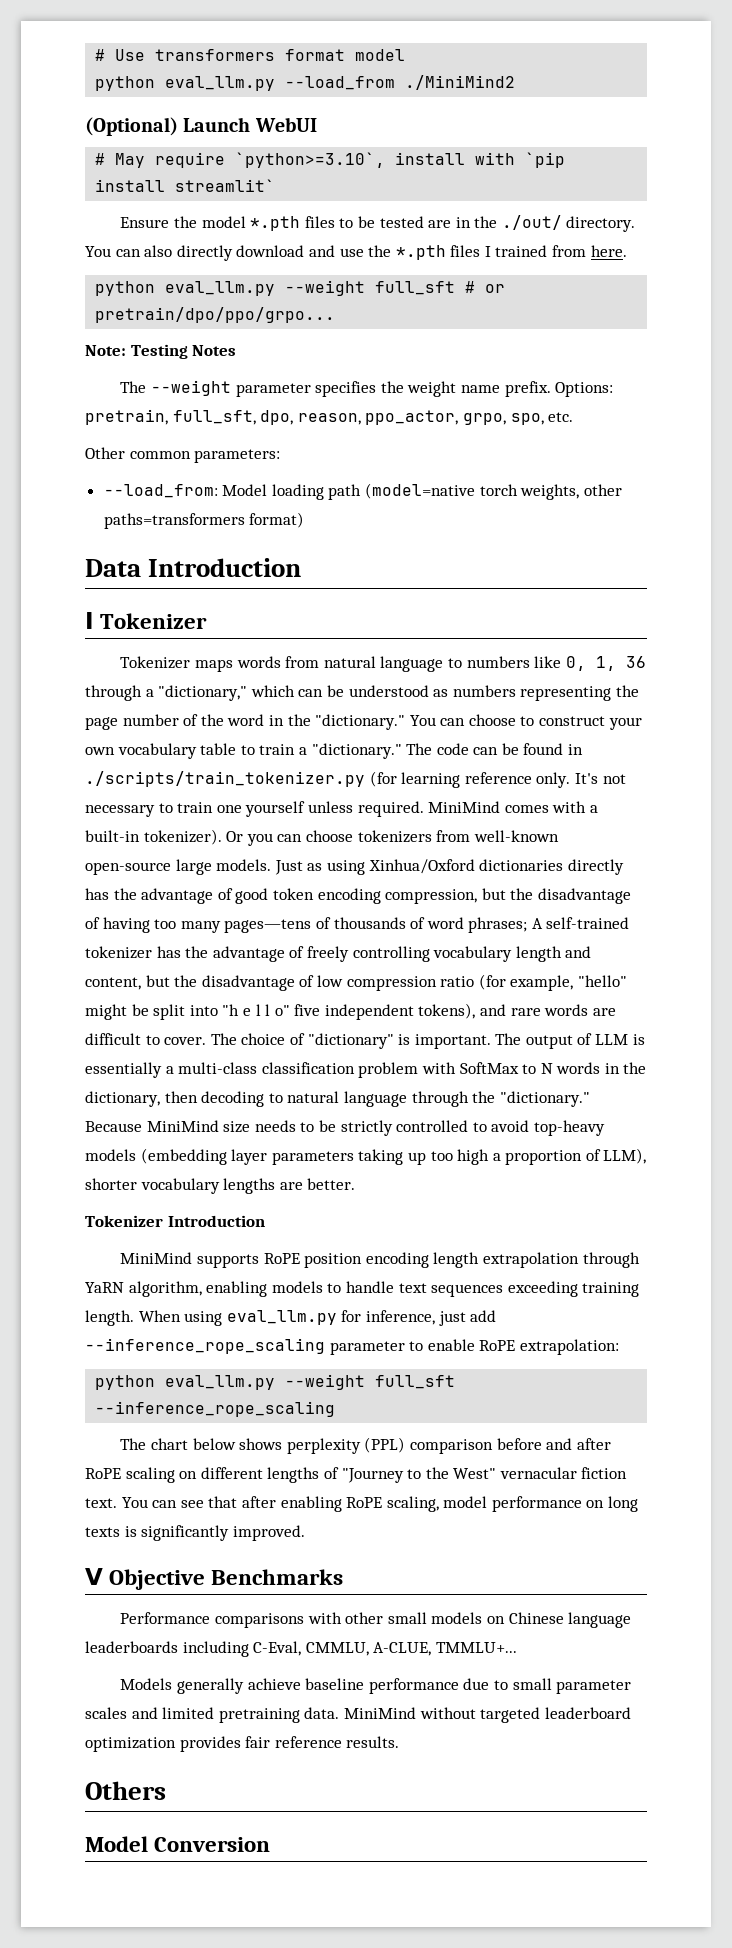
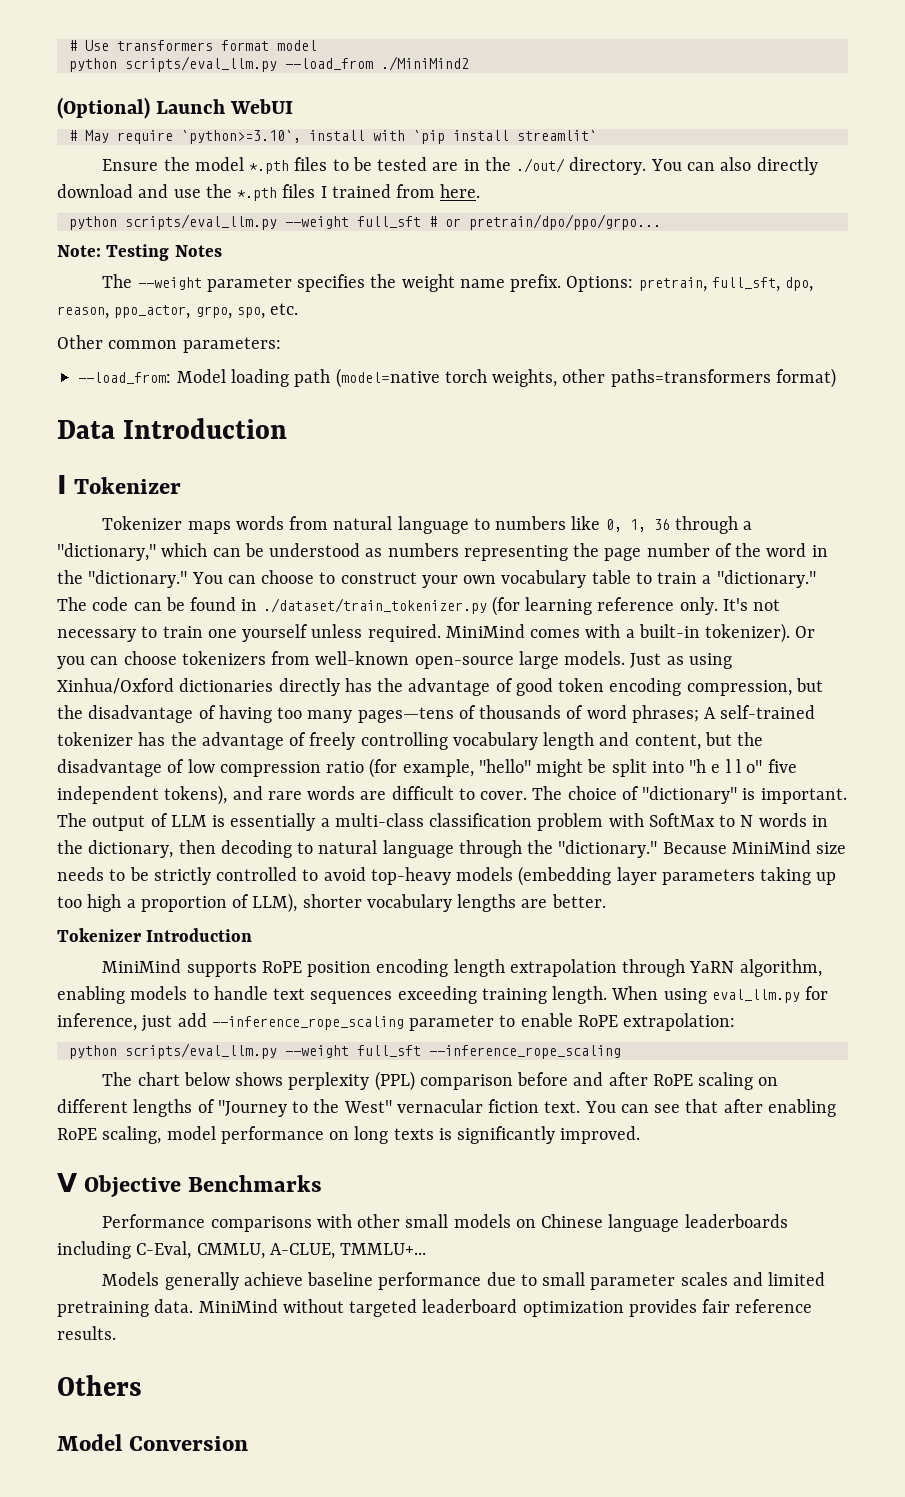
[165,76,276,91] eval_llm.py -> [124,56,277,72] scripts/eval_llm.py
[165,281,276,296] eval_llm.py -> [124,214,277,230] scripts/eval_llm.py
[85,771,365,787] ./scripts/train_tokenizer.py -> [262,598,487,614] ./dataset/train_tokenizer.py
[165,1375,276,1390] eval_llm.py -> [124,1043,277,1059] scripts/eval_llm.py

